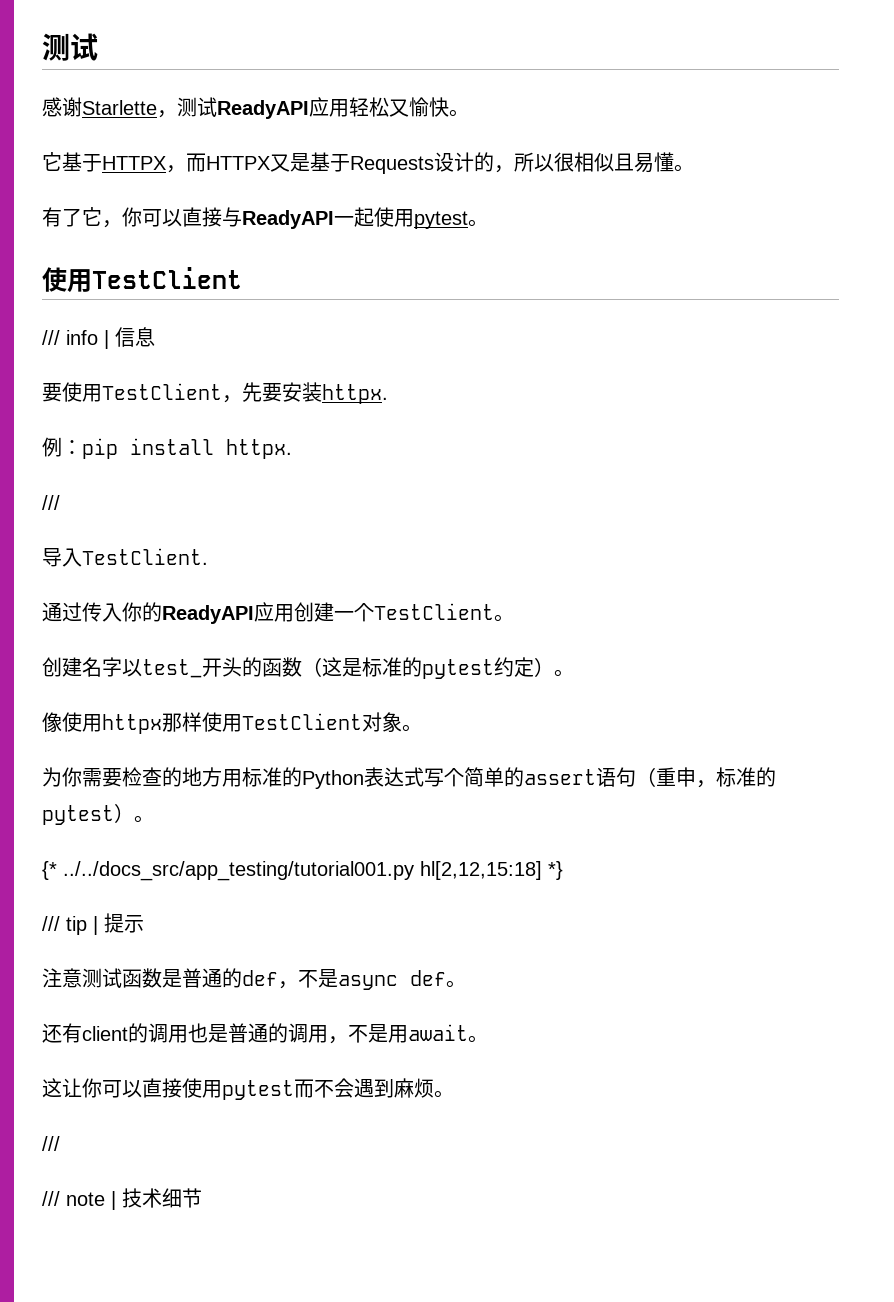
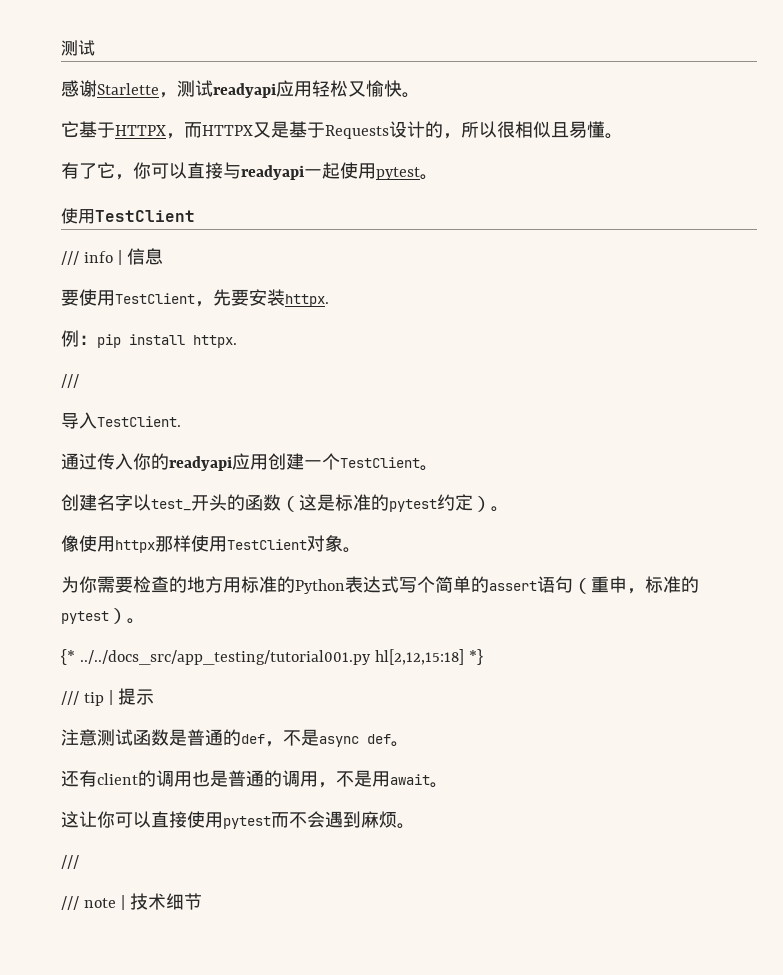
[217,100,309,119] ReadyAPI -> [213,83,276,98] readyapi
[242,210,334,229] ReadyAPI -> [241,165,304,180] readyapi
[162,605,254,624] ReadyAPI -> [169,456,232,471] readyapi

